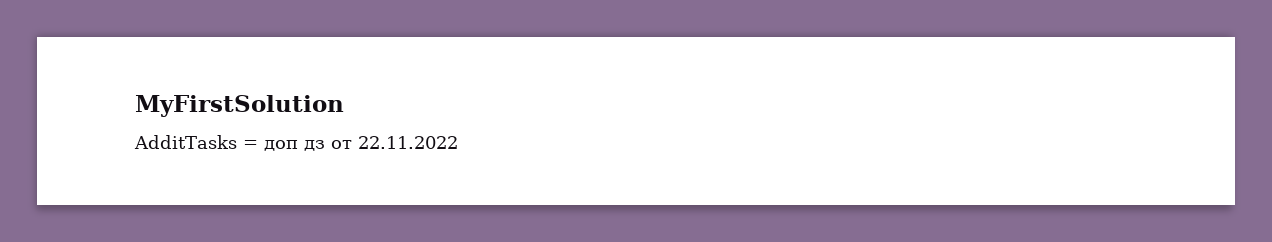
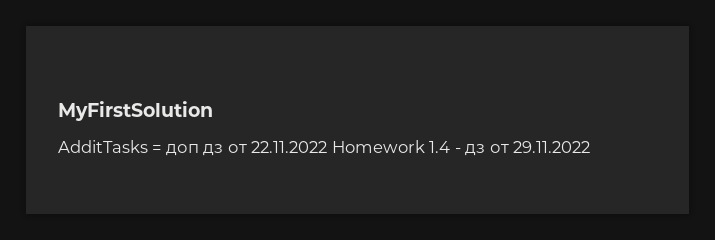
(458, 142) none -> [331,140,591,156] Homework 1.4 - дз от 29.11.2022

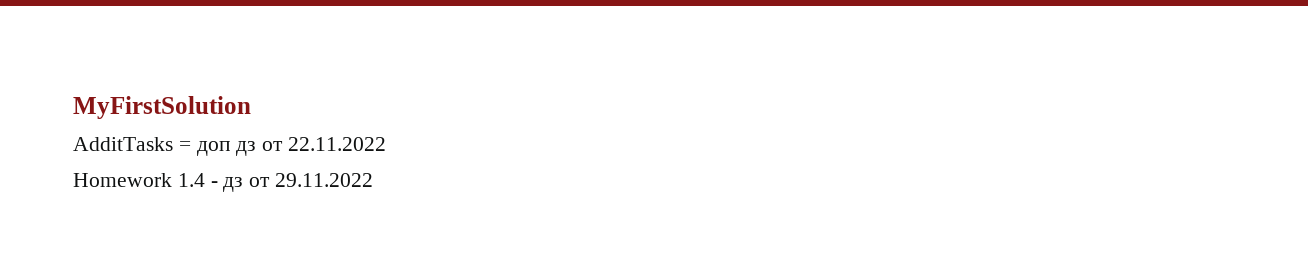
(328, 147) none -> (387, 144) //

